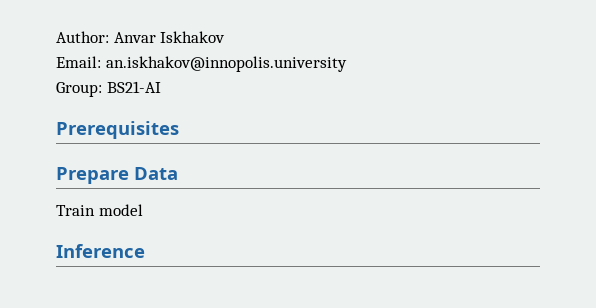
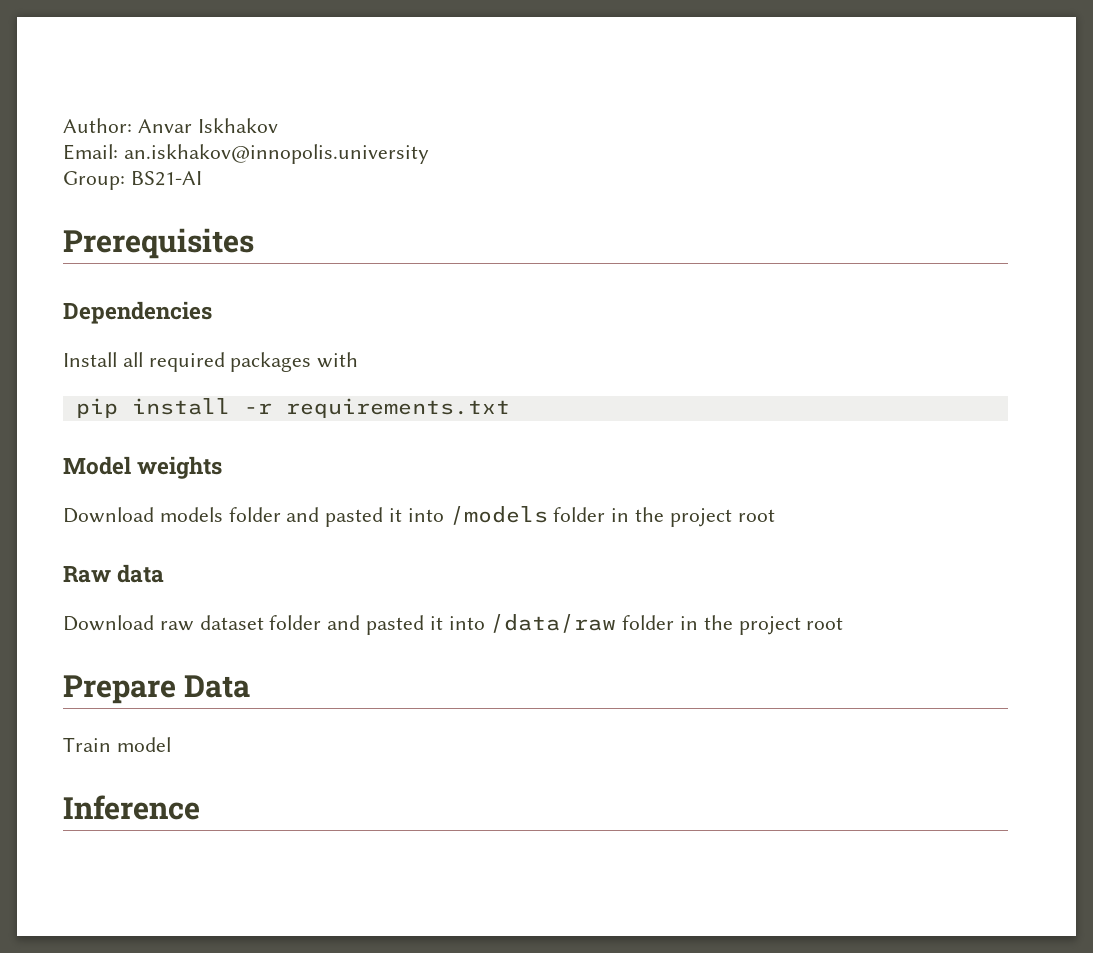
(179, 130) none -> [63,301,212,324] [63,352,359,372] [75,398,510,418] [63,456,223,479] [63,506,775,527] [63,564,165,583] [63,614,844,635] // Dependencies // Install all required packages with // pip install -r requirements.txt // Model weights // Download models folder and pasted it into /models folder in the project root // Raw data // Download raw dataset folder and pasted it into /data/raw folder in the project root

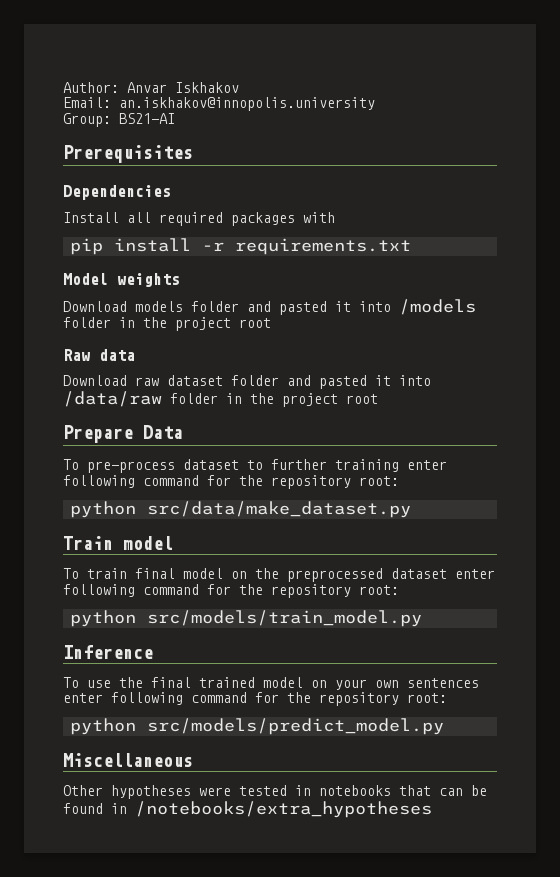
[63,737,171,752] [63,795,200,820] Train model // Inference -> [63,459,447,473] [63,475,399,489] [70,501,412,518] [63,536,173,550] [63,568,495,582] [63,584,399,598] [70,610,423,627] [63,645,153,659] [63,677,479,690] [63,692,447,706] [70,718,445,735] [63,753,193,767] [63,785,487,799] [63,801,432,818] To pre-process dataset to further training enter following command for the repository root: // python src/data/make_dataset.py // Train model // To train final model on the preprocessed dataset enter following command for the repository root: // python src/models/train_model.py // Inference // To use the final trained model on your own sentences enter following command for the repository root: // python src/models/predict_model.py // Miscellaneous // Other hypotheses were tested in notebooks that can be found in /notebooks/extra_hypotheses

